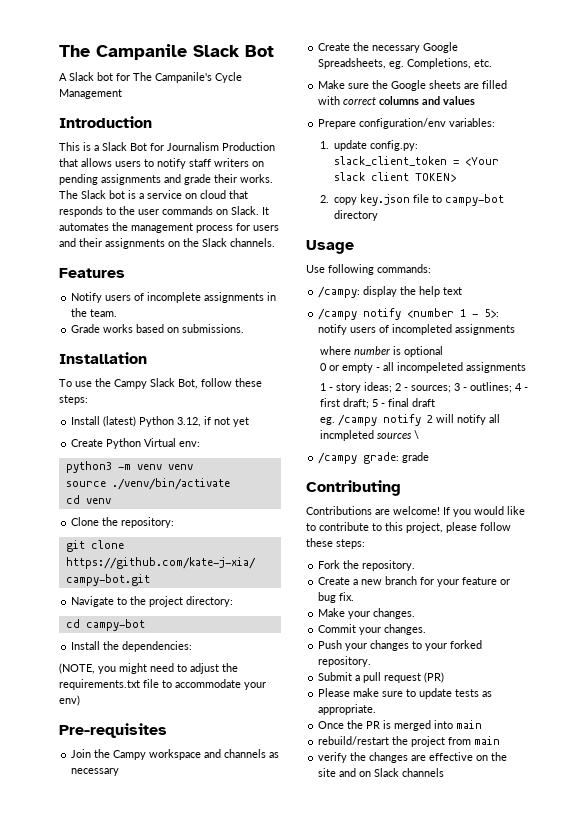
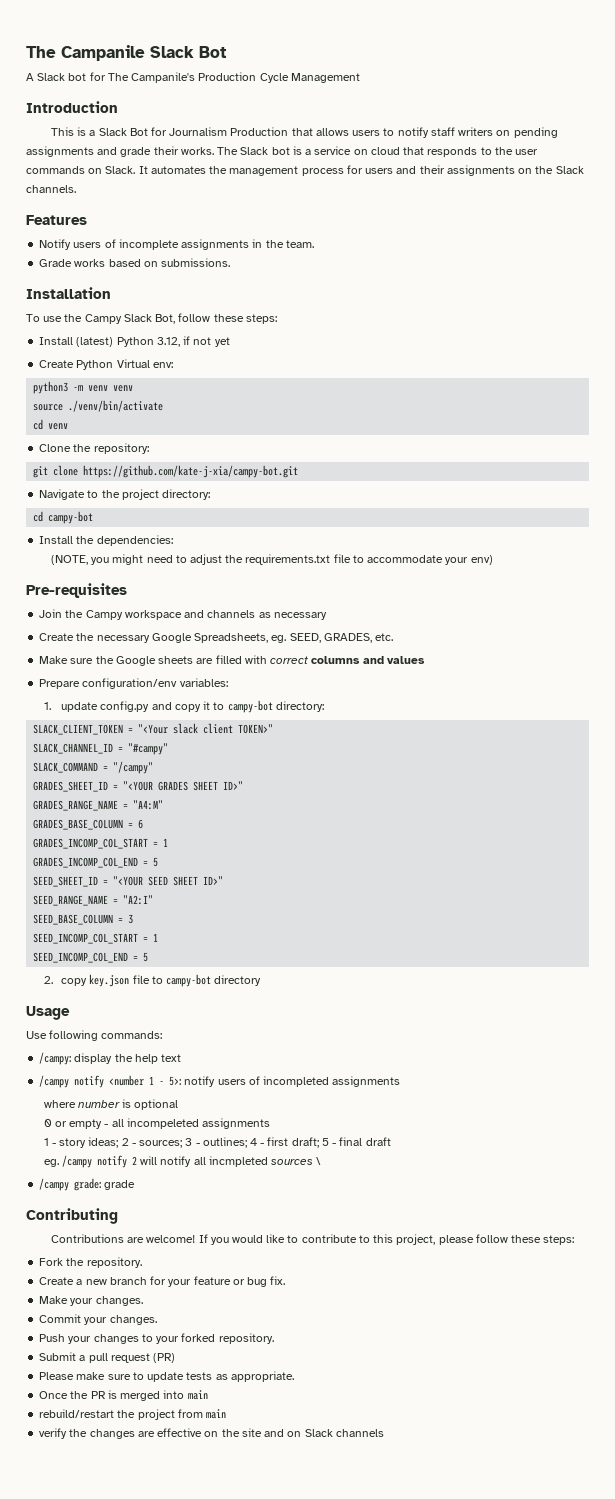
(212, 77) none -> [198,72,257,81] Production
[407,58,472,69] Completions, -> [289,633,372,643] SEED, GRADES,
[370,140,419,151] [334,156,500,166] [334,172,457,182] config.py: slack_client_token = <Your slack client TOKEN> -> [100,700,324,713] [33,723,274,735] [33,743,169,755] [33,761,154,774] [33,781,244,792] [33,800,164,811] [33,819,144,830] [33,838,169,849] [33,857,159,868] [33,876,224,887] [33,895,154,906] [33,914,134,925] [33,933,159,944] [33,952,149,963] config.py and copy it to campy-bot directory: // SLACK_CLIENT_TOKEN = "<Your slack client TOKEN>" // SLACK_CHANNEL_ID = "#campy" // SLACK_COMMAND = "/campy" // GRADES_SHEET_ID = "<YOUR GRADES SHEET ID>" // GRADES_RANGE_NAME = "A4:M" // GRADES_BASE_COLUMN = 6 // GRADES_INCOMP_COL_START = 1 // GRADES_INCOMP_COL_END = 5 // SEED_SHEET_ID = "<YOUR SEED SHEET ID>" // SEED_RANGE_NAME = "A2:I" // SEED_BASE_COLUMN = 3 // SEED_INCOMP_COL_START = 1 // SEED_INCOMP_COL_END = 5

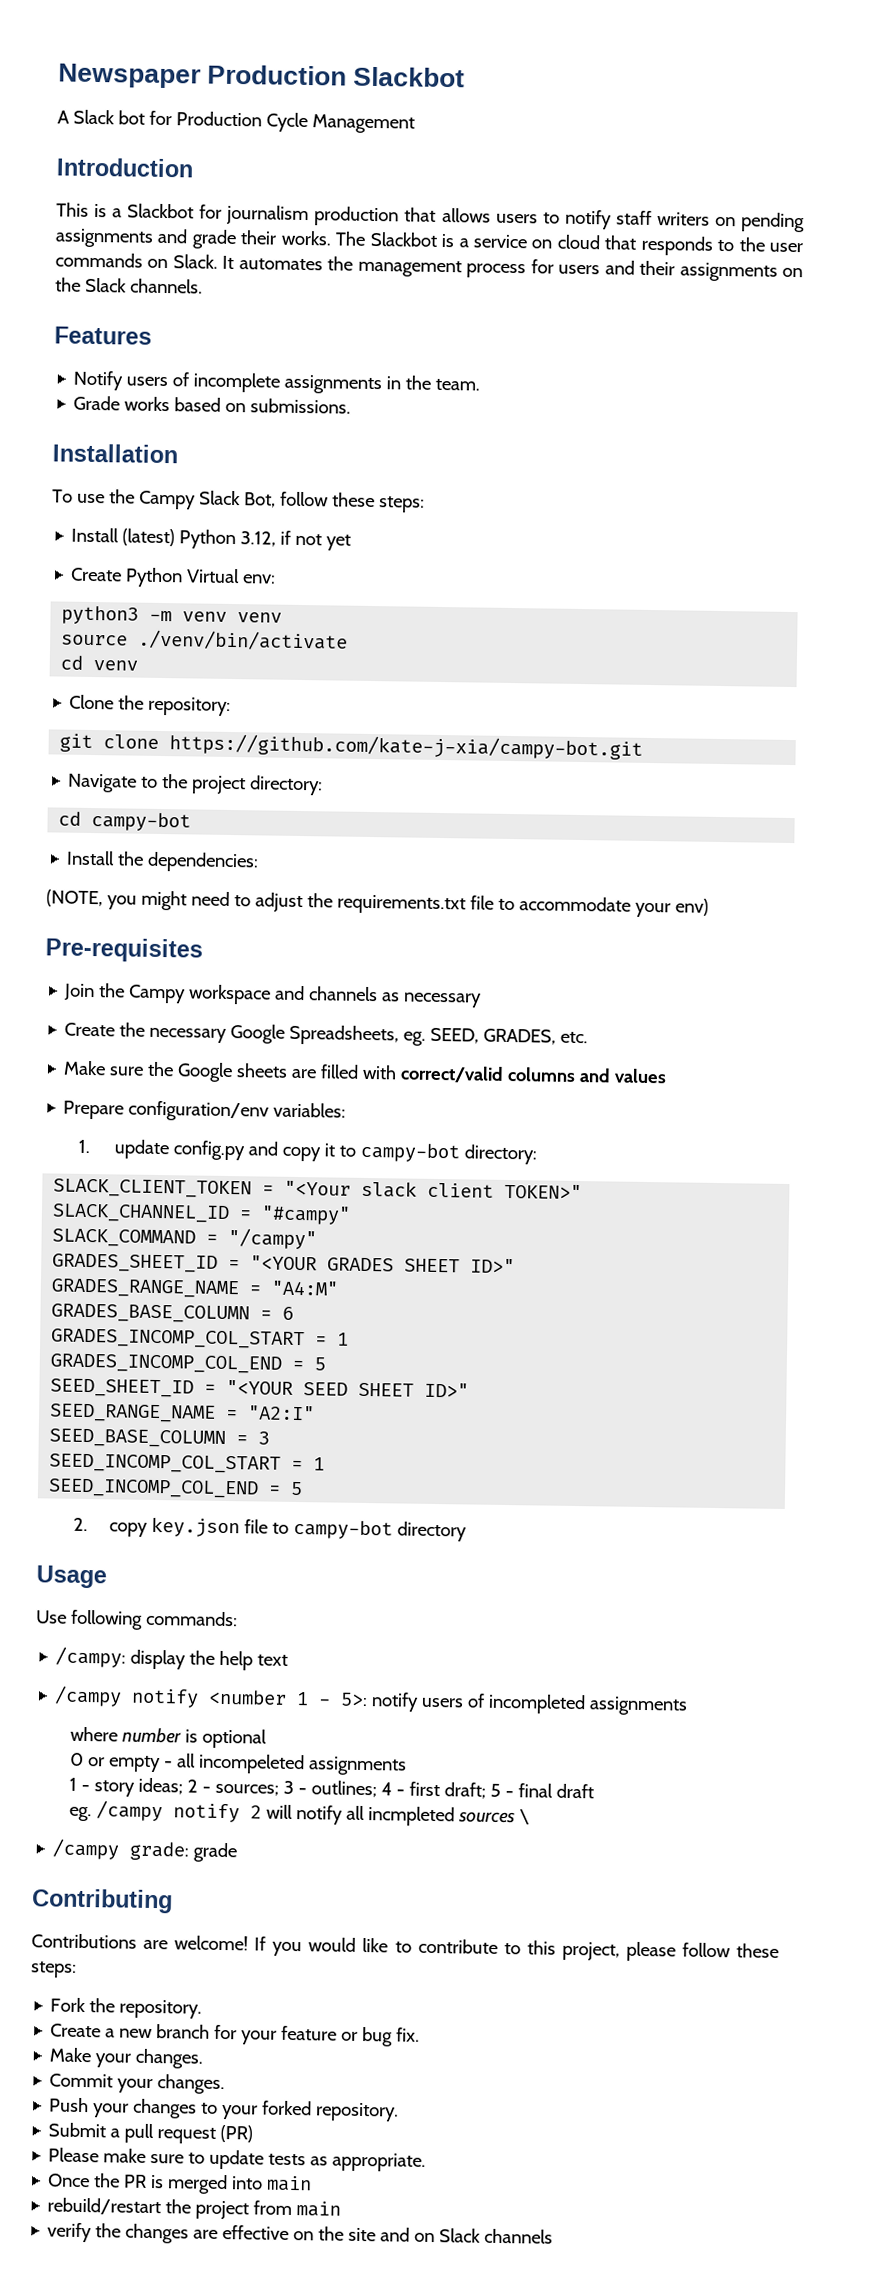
[26,45,227,61] The Campanile Slack Bot -> [58,63,466,89] Newspaper Production Slackbot
[107,72,196,83] The Campanile's -> (172, 118) none
[98,127,289,136] Slack Bot for Journalism Production -> [127,203,400,227] Slackbot for journalism production
[240,147,290,155] Slack bot -> [369,231,438,247] Slackbot
[270,656,309,664] correct -> [400,1065,505,1083] correct/valid

